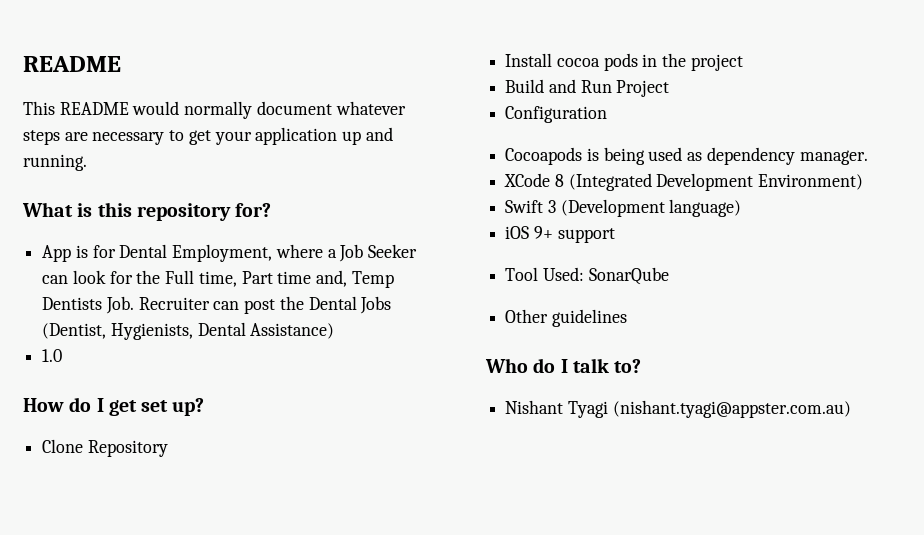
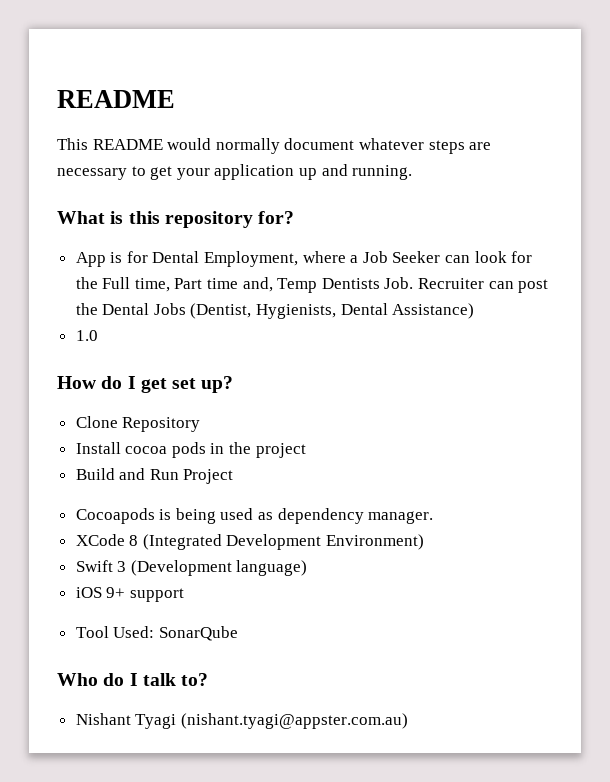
[505,106,608,123] // Configuration -> (234, 476) none
[505,309,627,327] // Other guidelines -> (238, 633) none

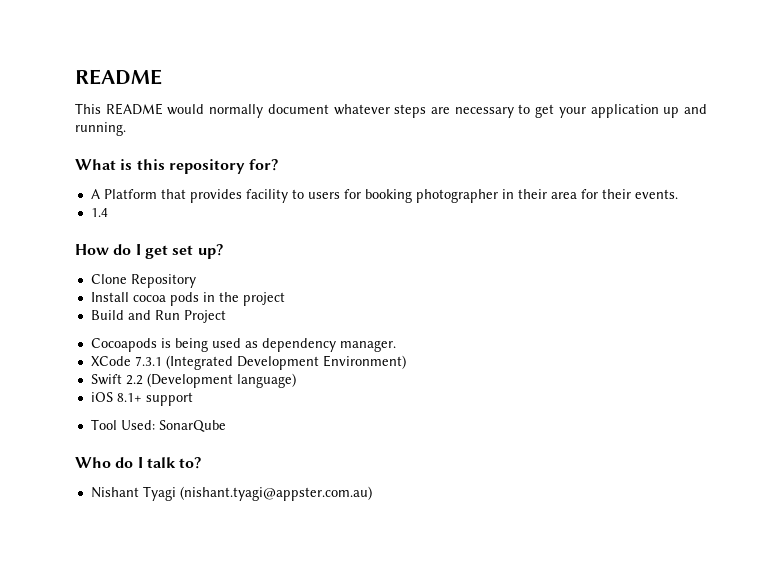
[75,251,533,267] [75,277,549,293] [75,303,475,319] [75,330,98,341] App is for Dental Employment, where a Job Seeker can look for the Full time, Part time and, Temp Dentists Job. Recruiter can post the Dental Jobs (Dentist, Hygienists, Dental Assistance) // 1.0 -> [90,189,678,203] [90,208,108,217] A Platform that provides facility to users for booking photographer in their area for their events. // 1.4
[129,535,139,546] 8 -> [134,356,162,366] 7.3.1
[117,561,127,572] 3 -> [125,375,143,385] 2.2
[106,587,126,598] 9+ -> [116,393,142,402] 8.1+

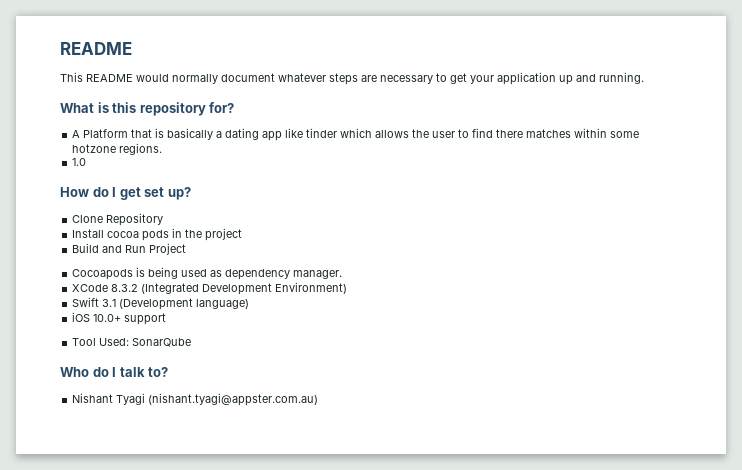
[189,189,678,203] [90,208,108,217] provides facility to users for booking photographer in their area for their events. // 1.4 -> [155,128,640,141] [72,143,163,155] [72,158,87,166] is basically a dating app like tinder which allows the user to find there matches within some hotzone regions. // 1.0
[134,356,162,366] 7.3.1 -> [111,284,139,292] 8.3.2
[125,375,143,385] 2.2 -> [102,299,117,307] 3.1
[116,393,142,402] 8.1+ -> [93,314,122,322] 10.0+

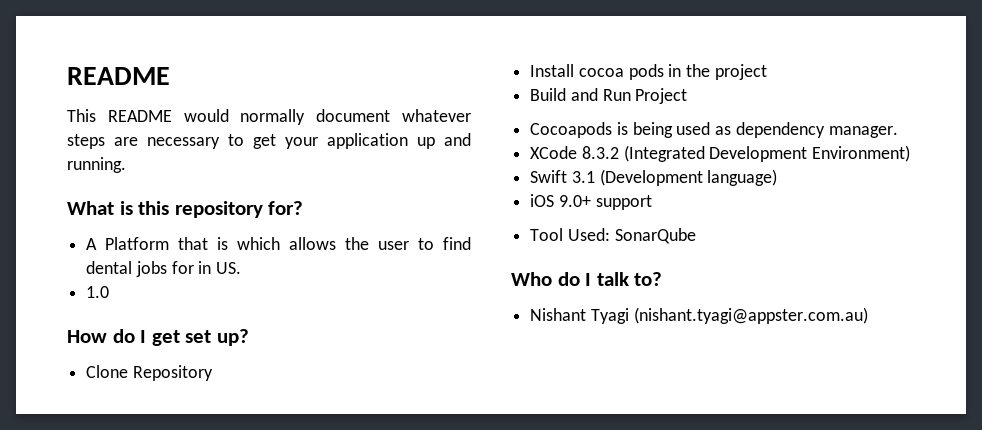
[167,128,338,141] basically a dating app like tinder -> (229, 243) none
[496,128,640,138] [72,143,163,155] there matches within some hotzone regions. -> [86,261,242,277] dental jobs for in US.
[93,314,122,322] 10.0+ -> [558,195,591,207] 9.0+

